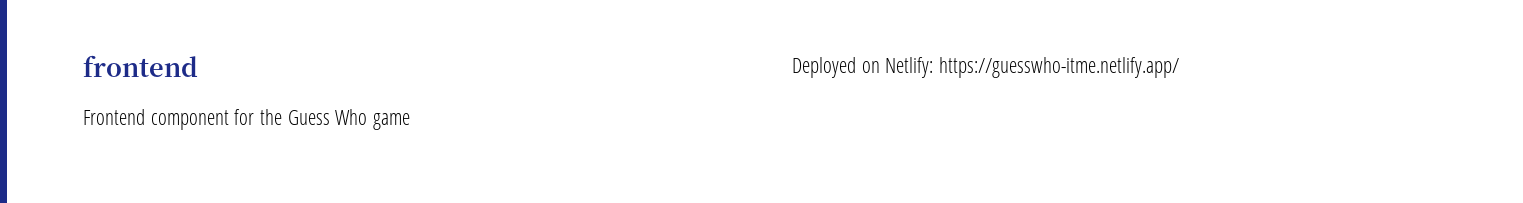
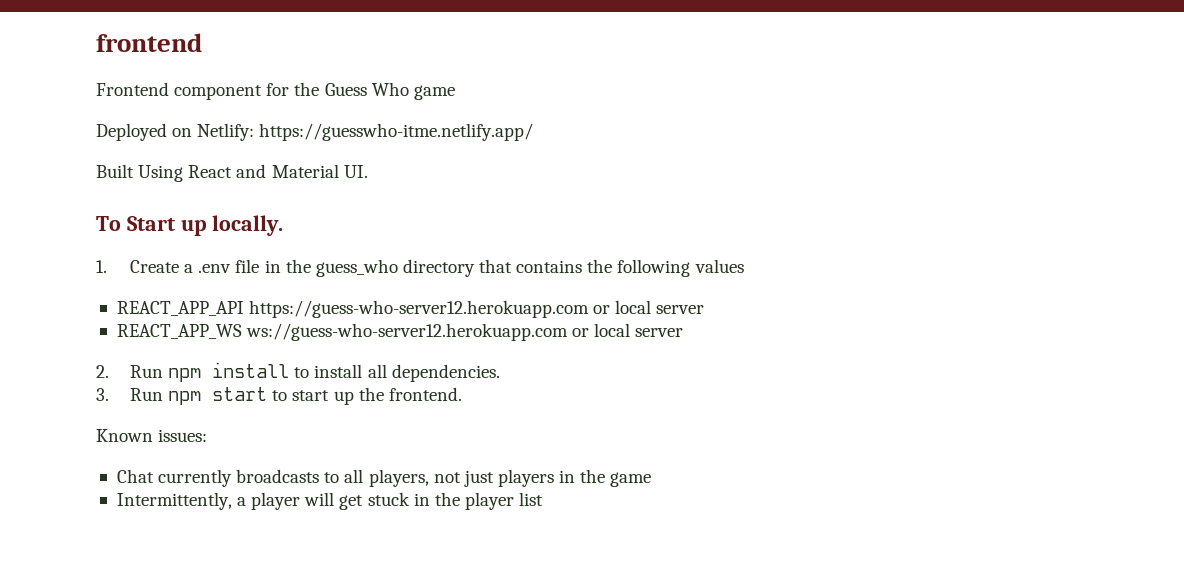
(1180, 67) none -> [96,164,368,182] [96,215,284,236] [96,259,744,277] [116,300,705,318] [116,323,684,341] [96,362,500,382] [96,387,462,405] [96,429,208,442] [116,469,652,487] [116,492,544,510] // Built Using React and Material UI. // To Start up locally. // 1. Create a .env file in the guess_who directory that contains the following values // REACT_APP_API https://guess-who-server12.herokuapp.com or local server // REACT_APP_WS ws://guess-who-server12.herokuapp.com or local server // 2. Run npm install to install all dependencies. // 3. Run npm start to start up the frontend. // Known issues: // Chat currently broadcasts to all players, not just players in the game // Intermittently, a player will get stuck in the player list

